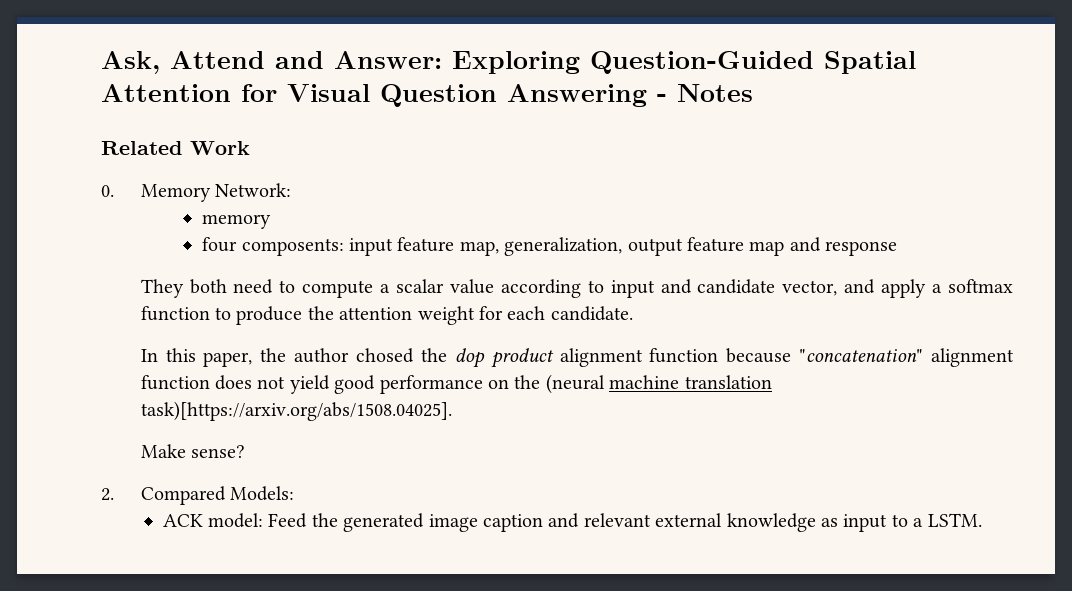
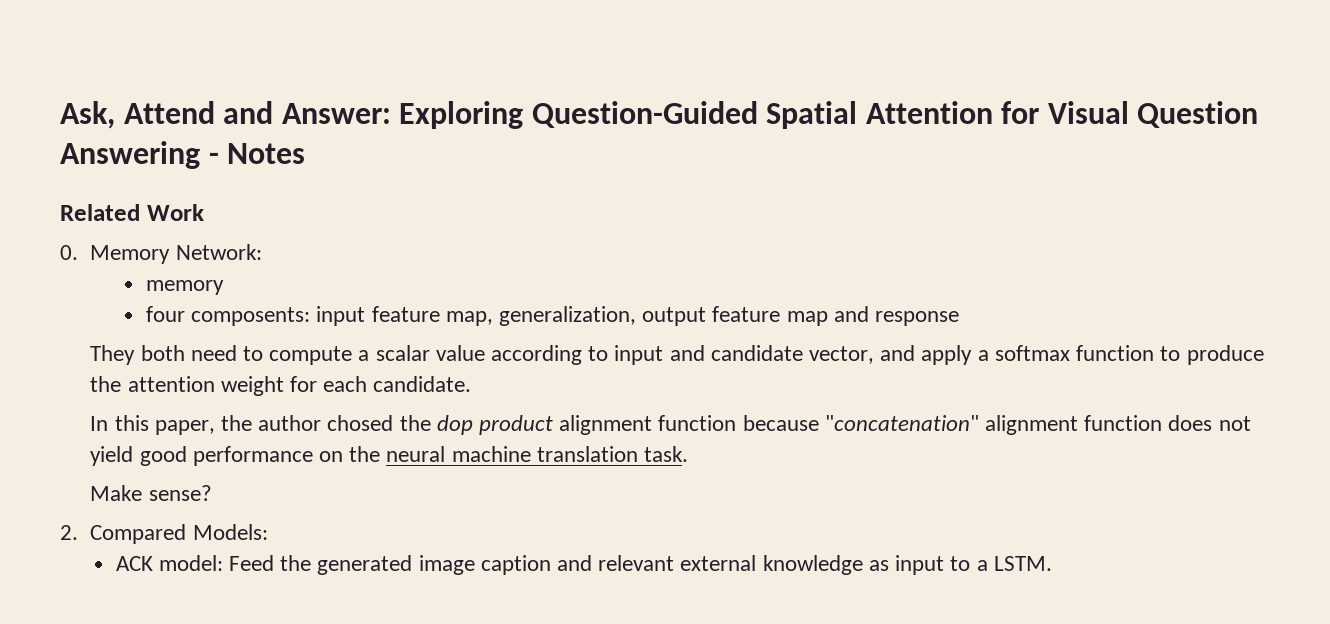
[545,374,605,394] (neural -> [386,446,446,462] neural
[140,401,452,421] task)[https://arxiv.org/abs/1508.04025]. -> [643,446,688,462] task.

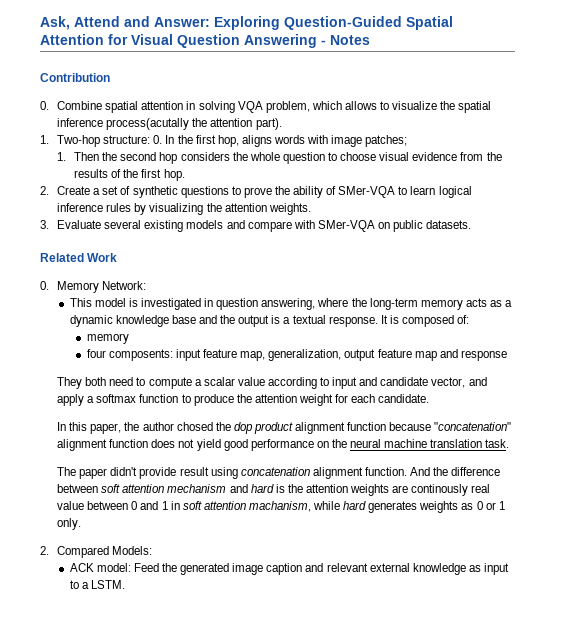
(306, 153) none -> [40,73,110,82] [40,101,492,113] [57,118,282,130] [40,135,408,147] [57,152,502,164] [74,169,185,181] [40,186,472,198] [57,203,311,215] [40,220,472,232] // Contribution // 0. Combine spatial attention in solving VQA problem, which allows to visualize the spatial inference process(acutally the attention part). // 1. Two-hop structure: 0. In the first hop, aligns words with image patches; // 1. Then the second hop considers the whole question to choose visual evidence from the results of the first hop. // 2. Create a set of synthetic questions to prove the ability of SMer-VQA to learn logical inference rules by visualizing the attention weights. // 3. Evaluate several existing models and compare with SMer-VQA on public datasets.
(262, 252) none -> [69,298,513,310] [69,315,470,327] // This model is investigated in question answering, where the long-term memory acts as a dynamic knowledge base and the output is a textual response. It is composed of:
[90,485,212,501] Make sense? -> [57,467,501,479] [57,484,491,496] [57,501,505,513] [57,518,82,530] The paper didn't provide result using concatenation alignment function. And the difference between soft attention mechanism and hard is the attention weights are continously real value between 0 and 1 in soft attention machanism, while hard generates weights as 0 or 1 only.

